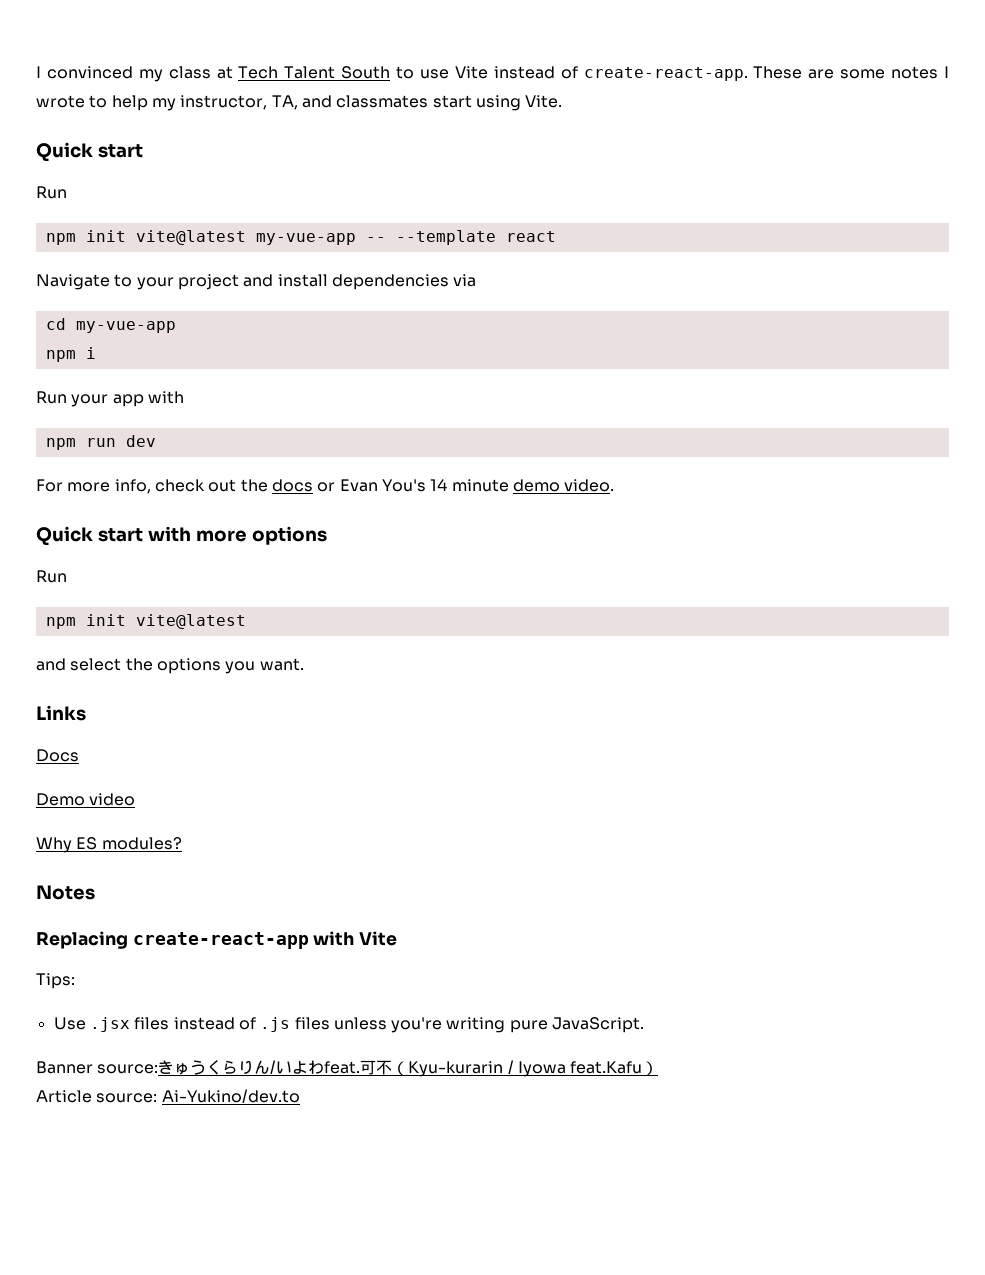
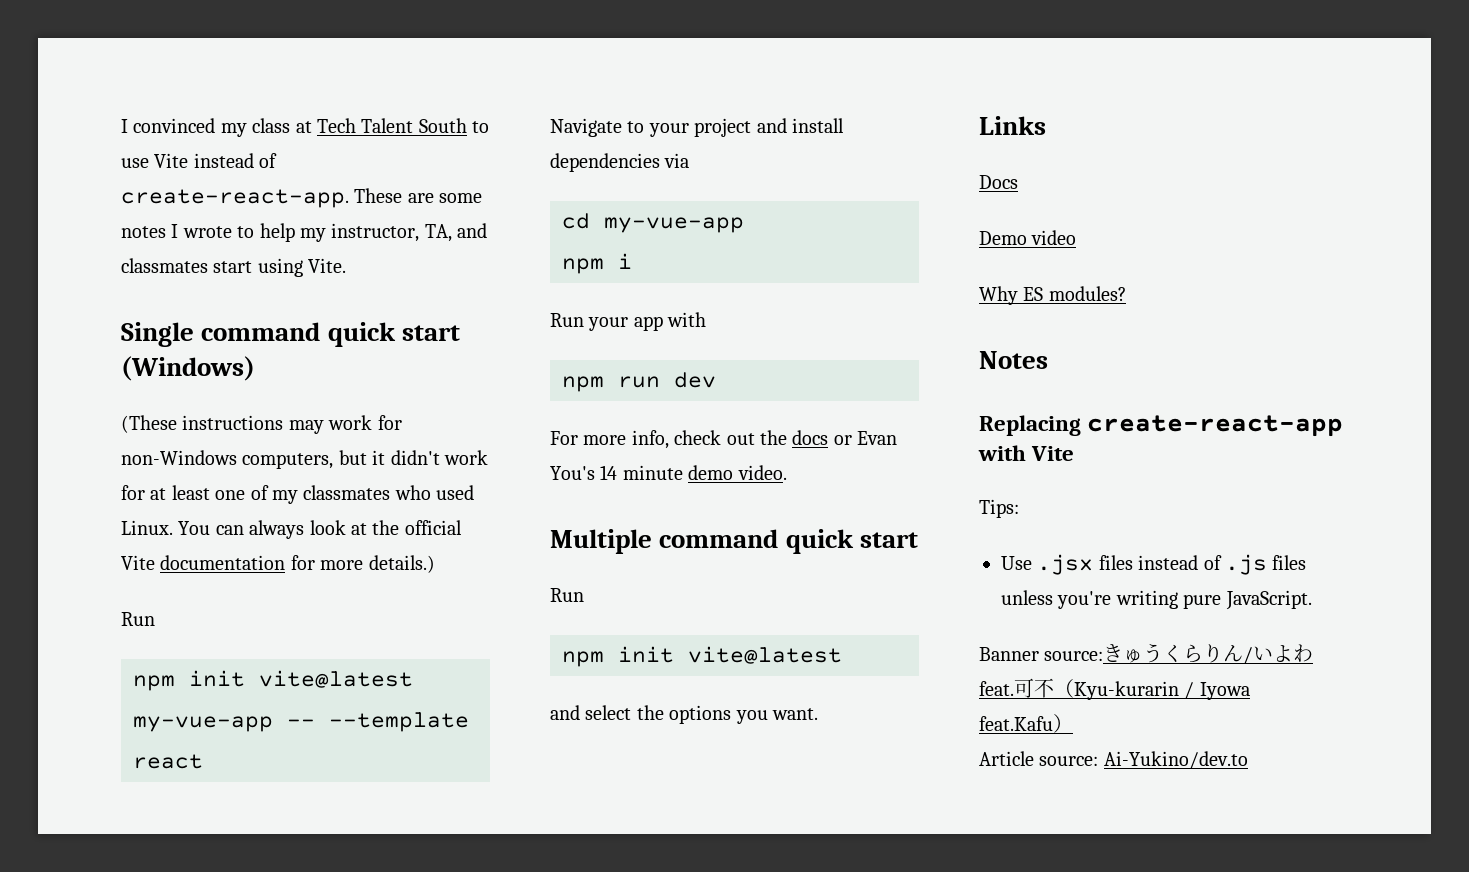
[36,142,143,162] Quick start -> [121,322,460,347] [121,356,255,381] [121,415,402,434] [121,450,488,469] [121,485,475,504] [121,520,462,539] [121,555,435,573] Single command quick start (Windows) // (These instructions may work for non-Windows computers, but it didn't work for at least one of my classmates who used Linux. You can always look at the official Vite documentation for more details.)
[36,526,327,546] Quick start with more options -> [550,529,918,554] Multiple command quick start

